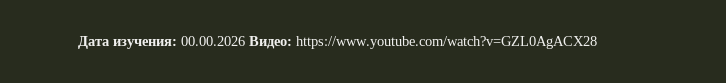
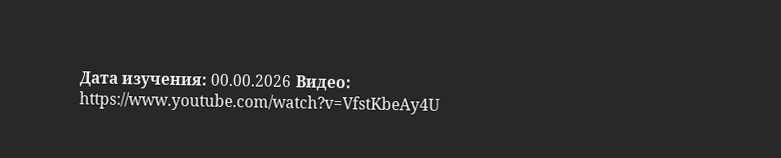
[296,36,597,49] https://www.youtube.com/watch?v=GZL0AgACX28 -> [79,91,440,115] https://www.youtube.com/watch?v=VfstKbeAy4U

